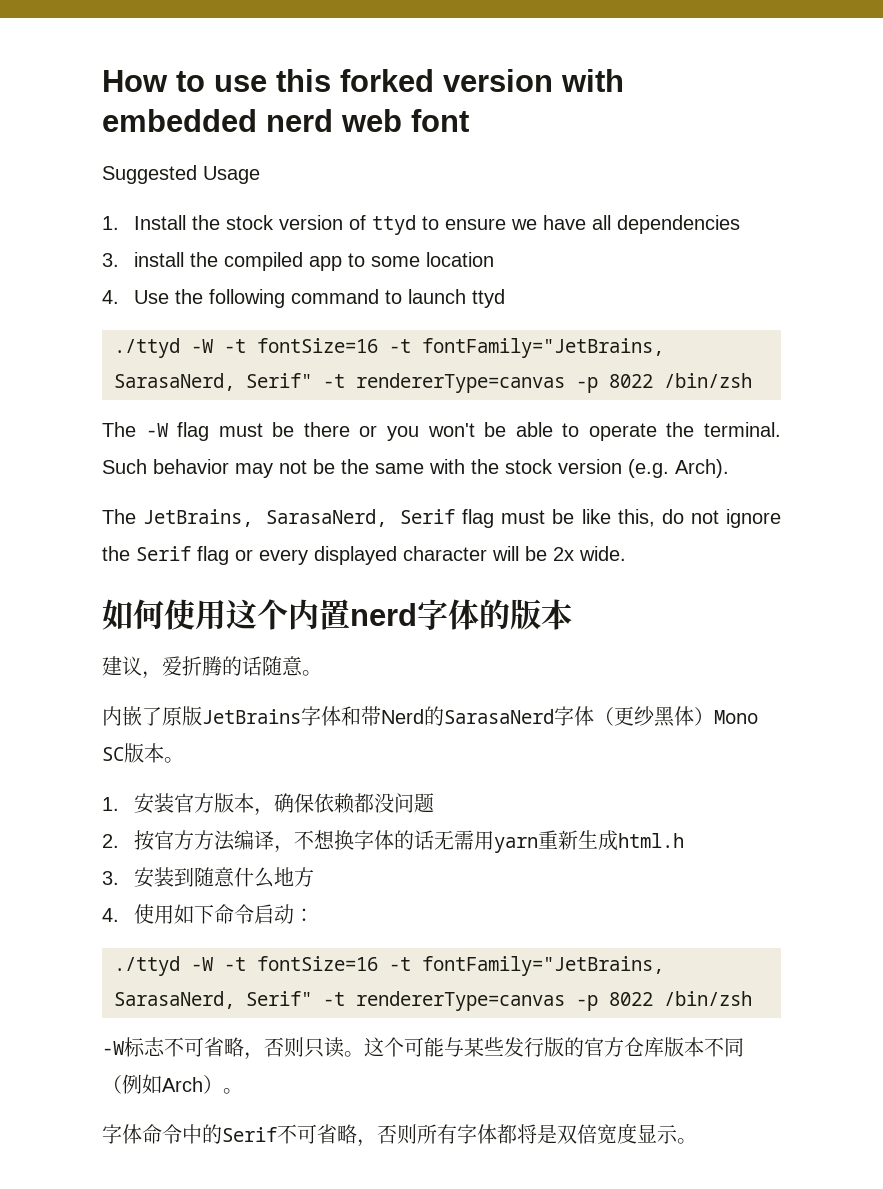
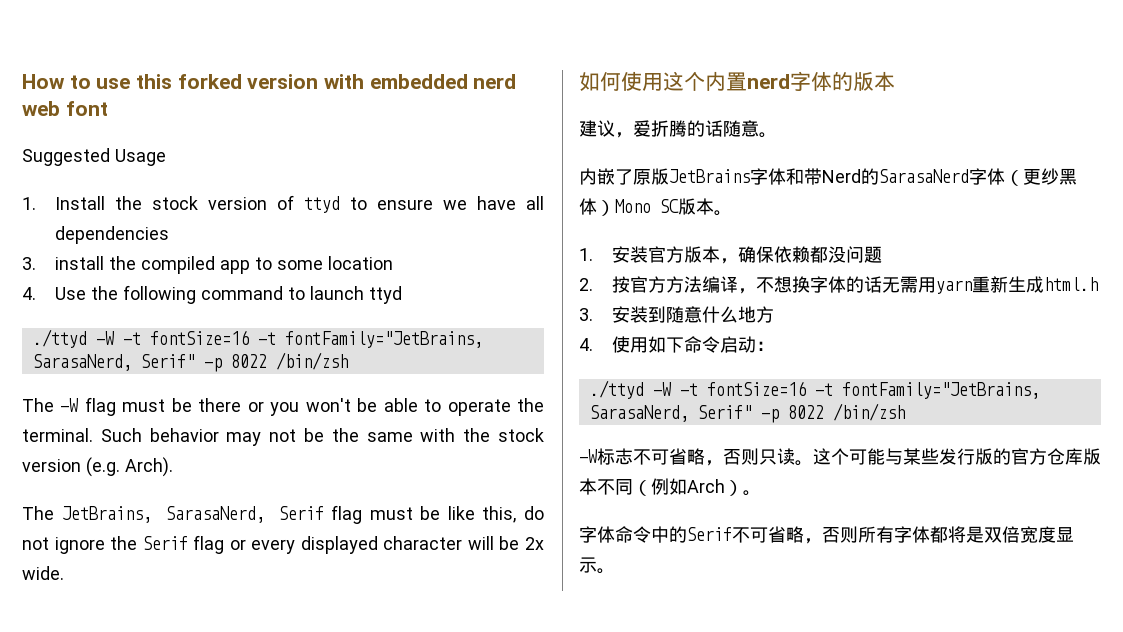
[323,373,565,393] -t rendererType=canvas -> (195, 361) none
[323,991,565,1011] -t rendererType=canvas -> (752, 412) none

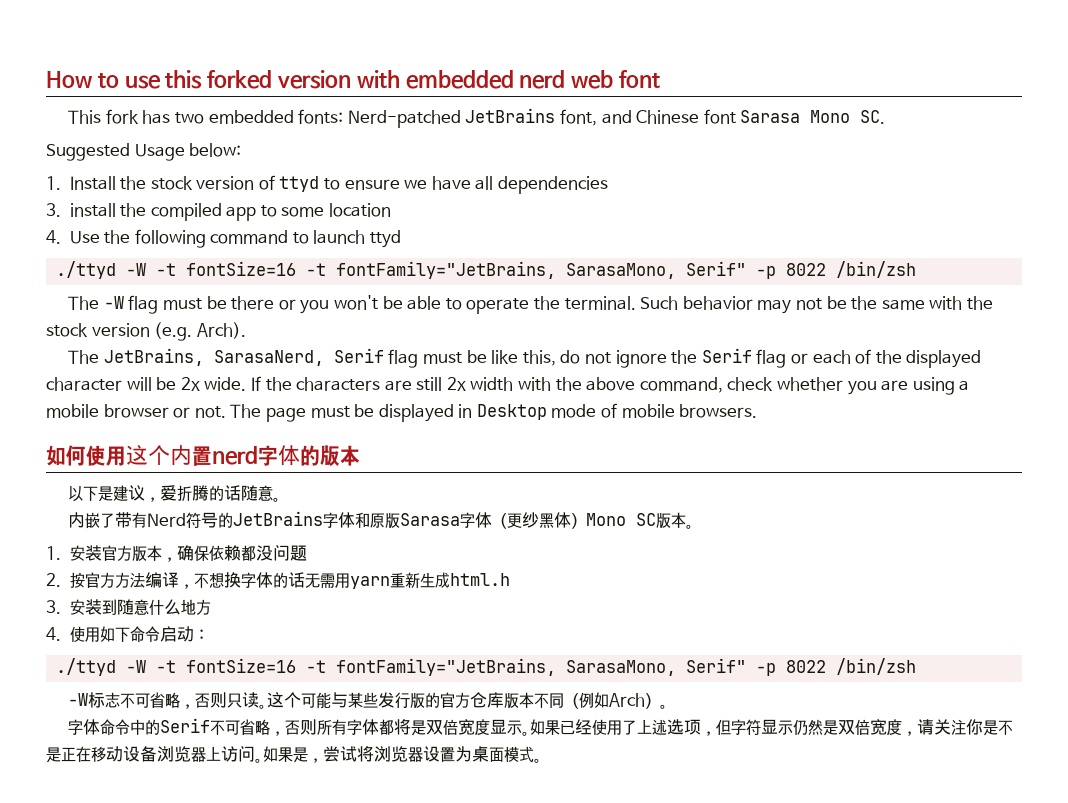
(108, 108) none -> [68,108,886,128] // This fork has two embedded fonts: Nerd-patched JetBrains font, and Chinese font Sarasa Mono SC.
(166, 157) none -> [189,143,242,157] below:
[32,354,132,371] SarasaNerd, -> [566,263,677,279] SarasaMono,
[251,539,296,554] every -> [812,349,902,364] each of the
(64, 573) none -> [250,376,970,395] [46,403,758,422] If the characters are still 2x width with the above command, check whether you are using a mobile browser or not. The page must be displayed in Desktop mode of mobile browsers.
(895, 81) none -> [68,486,114,502] 以下是
[633,168,969,185] 原版JetBrains字体和带Nerd的SarasaNerd -> [115,511,461,528] 带有Nerd符号的JetBrains字体和原版Sarasa
[589,405,689,422] SarasaNerd, -> [566,660,677,676] SarasaMono,
(615, 571) none -> [530,719,1014,736] [46,746,542,763] 如果已经使用了上述选项，但字符显示仍然是双倍宽度，请关注你是不是正在移动设备浏览器上访问。如果是，尝试将浏览器设置为桌面模式。

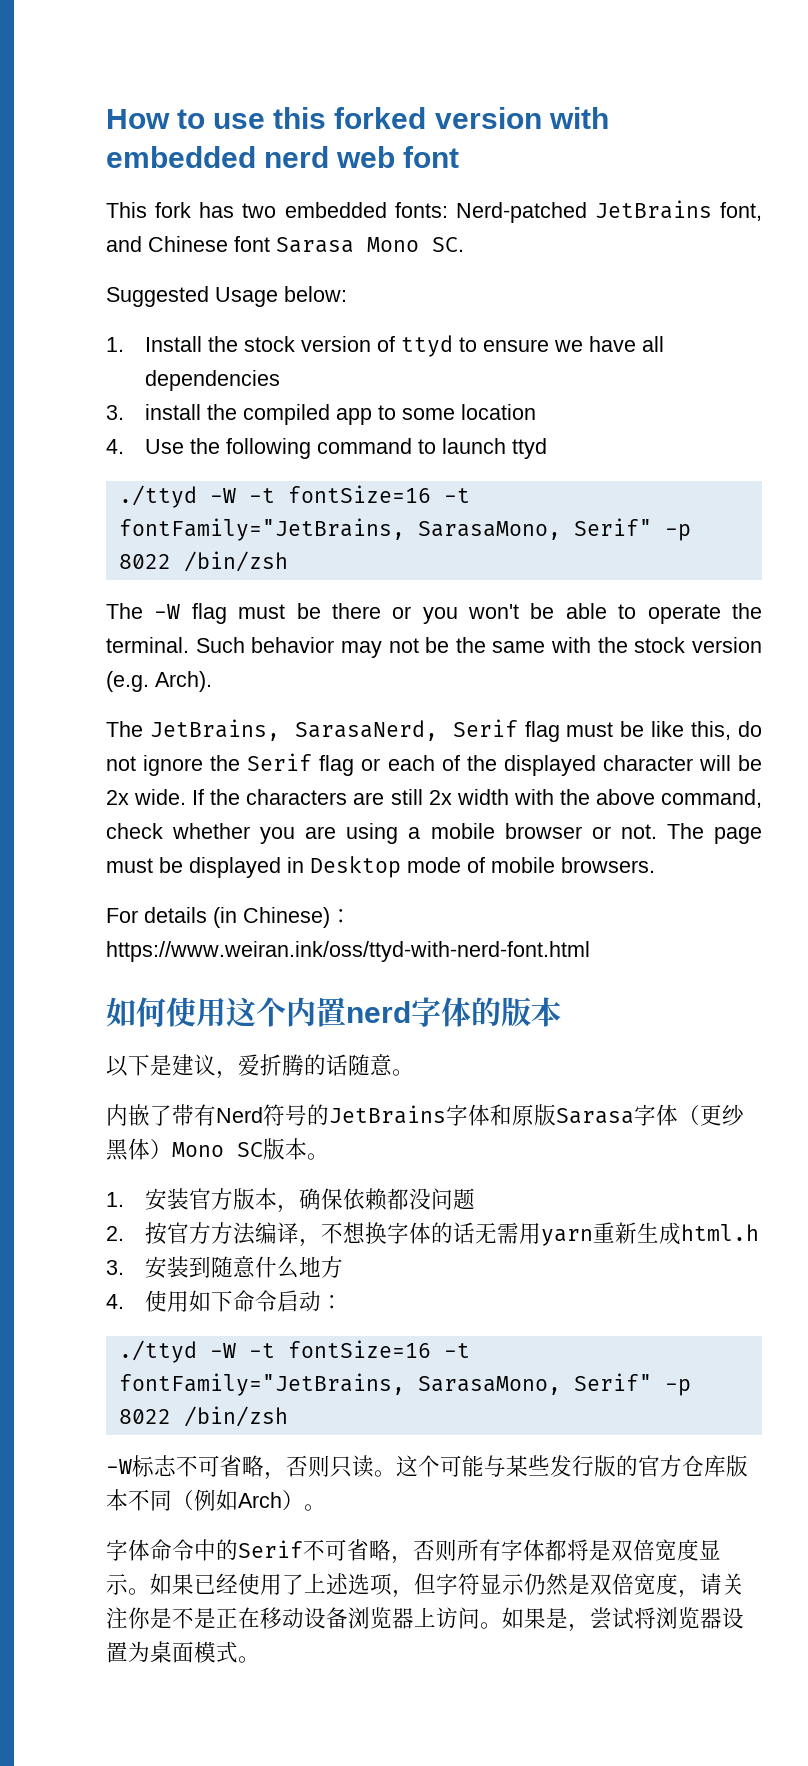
(758, 411) none -> [106,907,352,928] [106,941,590,962] // For details (in Chinese)：https://www.weiran.ink/oss/ttyd-with-nerd-font.html

